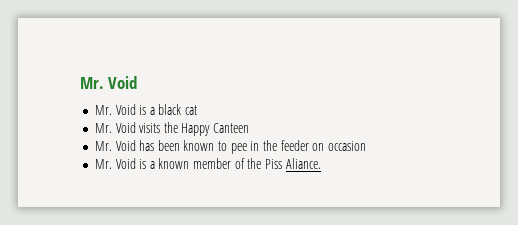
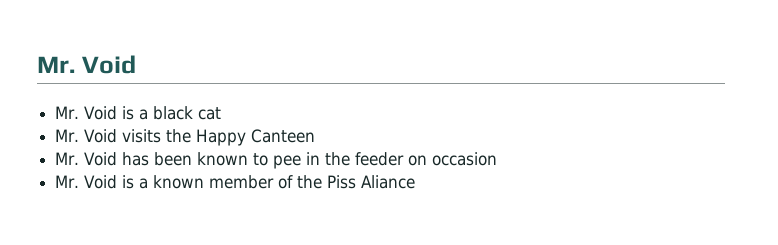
[285,158,321,169] Aliance. -> [361,175,416,189] Aliance

